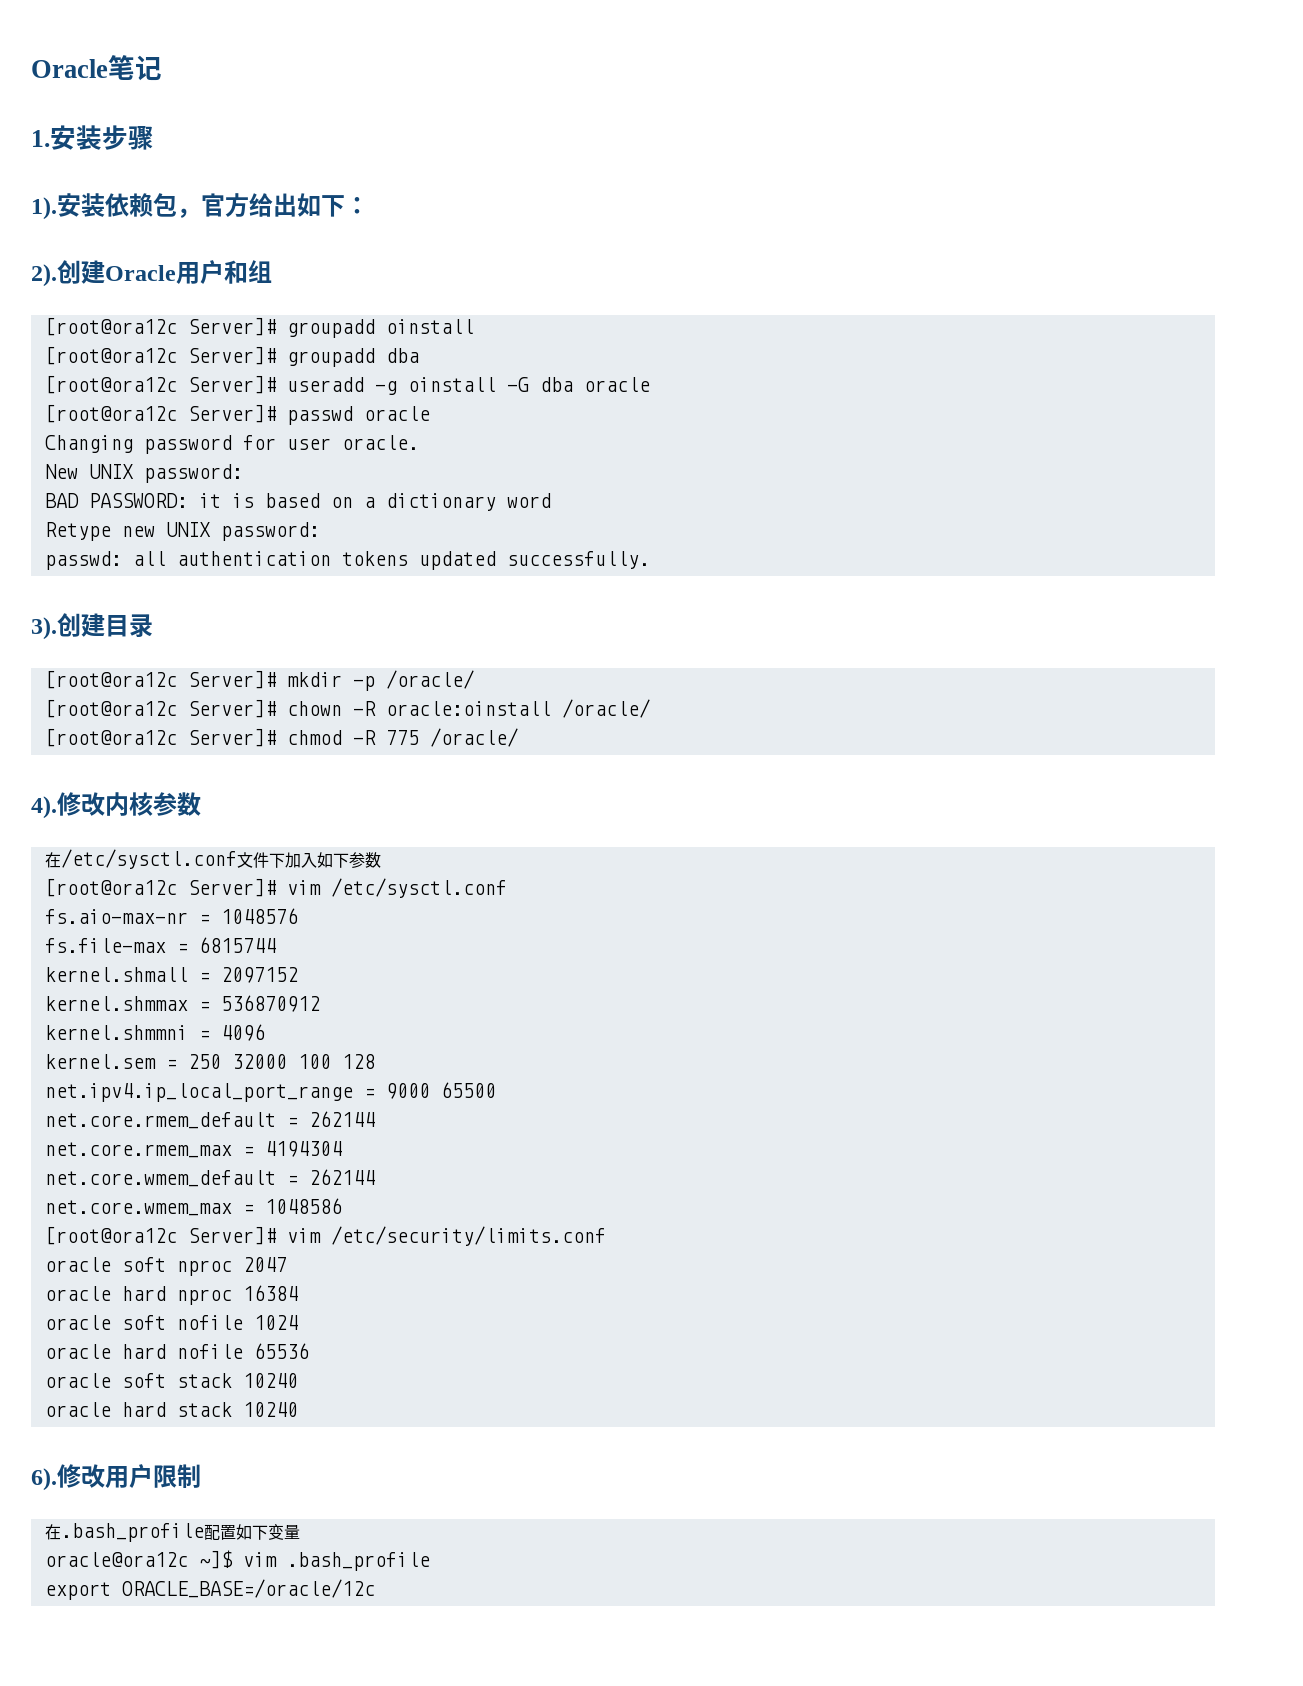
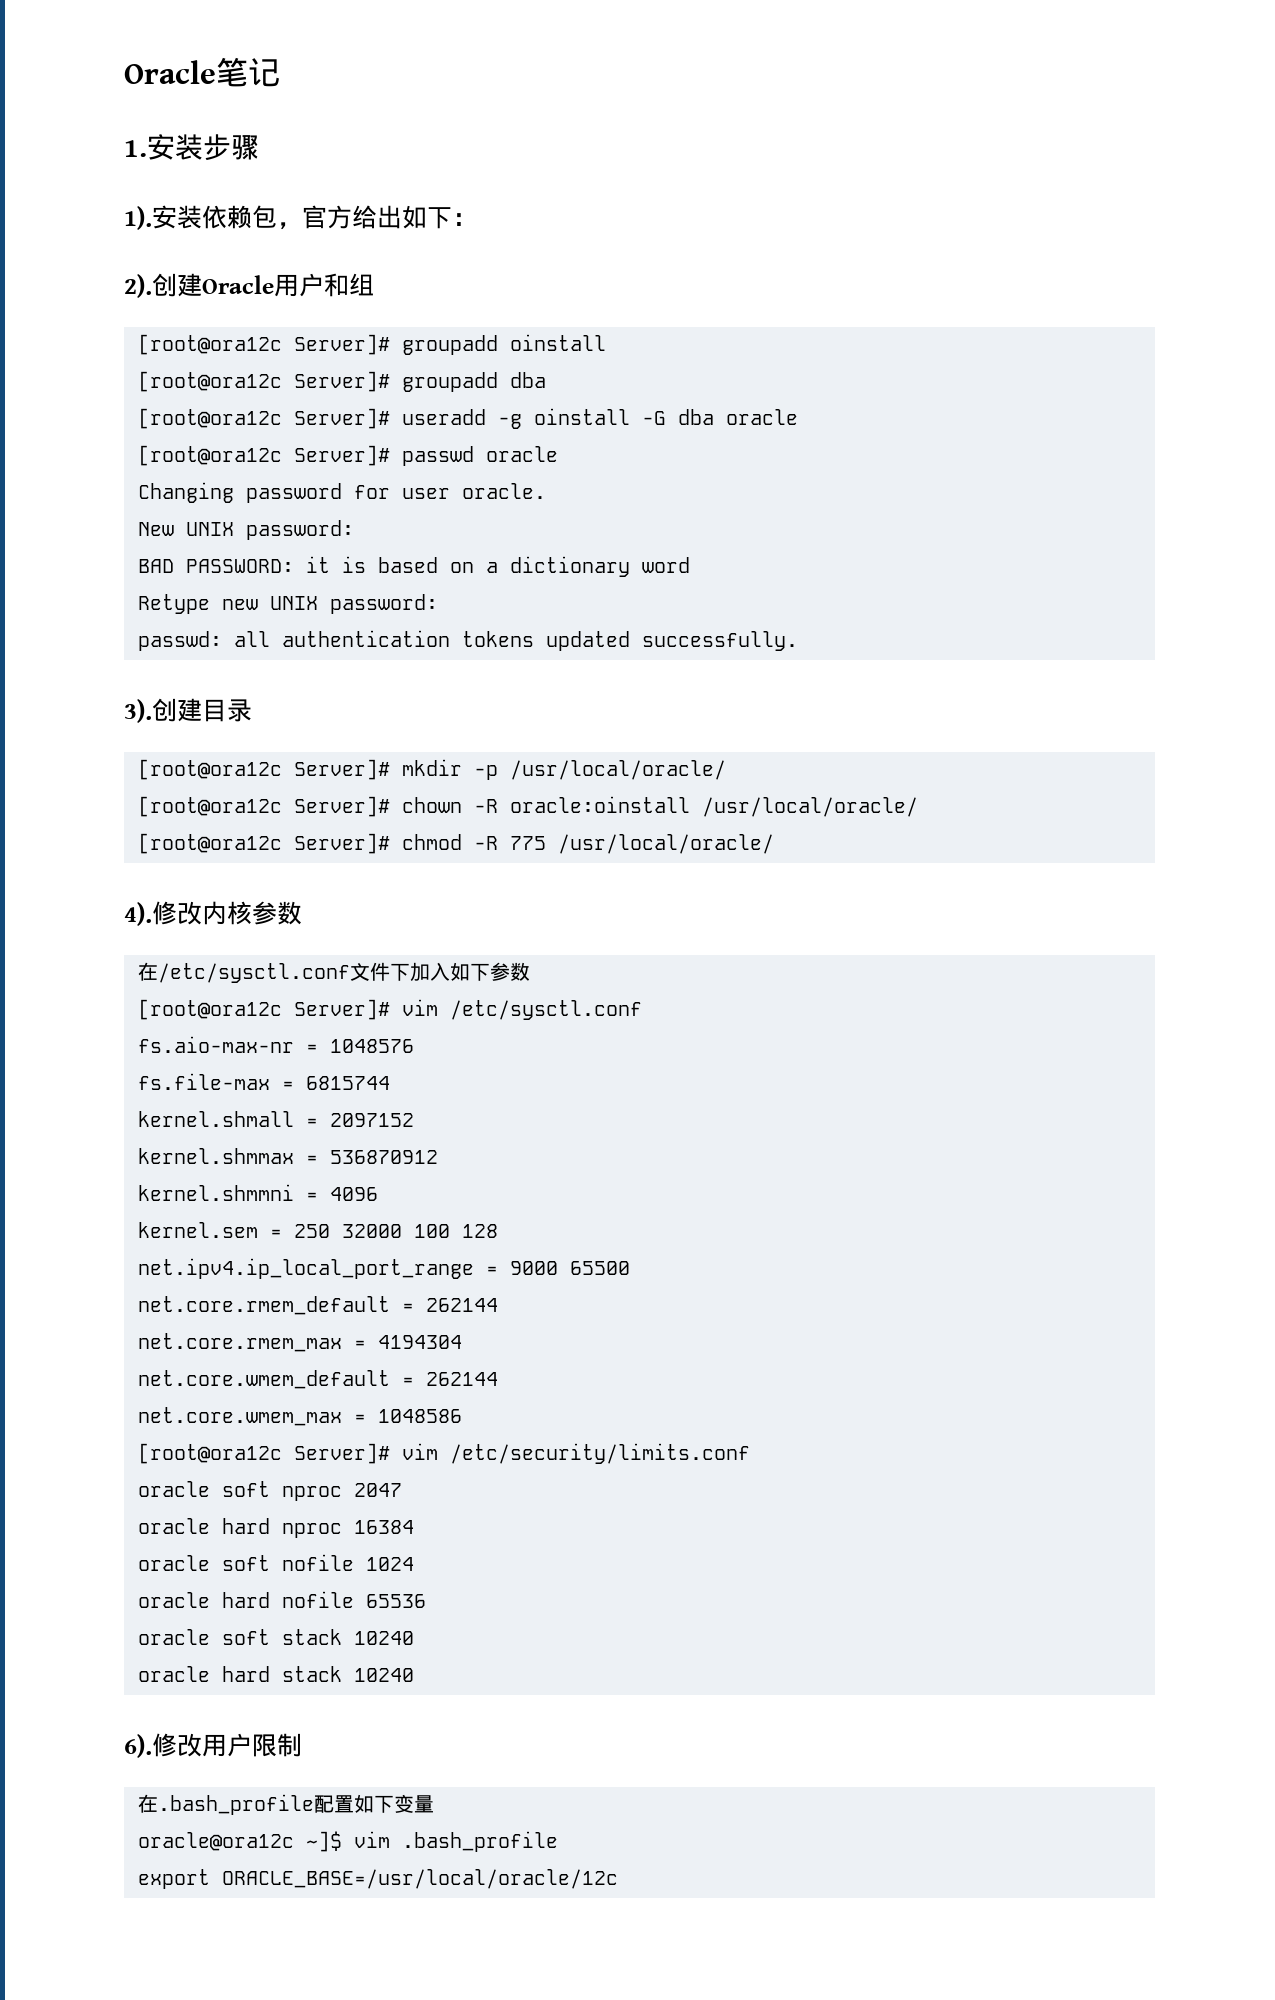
[385,670,474,689] /oracle/ -> [509,760,726,780] /usr/local/oracle/
[561,699,650,718] /oracle/ -> [701,797,918,817] /usr/local/oracle/
[429,728,518,747] /oracle/ -> [557,834,774,854] /usr/local/oracle/
[121,1579,375,1598] ORACLE_BASE=/oracle/12c -> [221,1869,618,1889] ORACLE_BASE=/usr/local/oracle/12c

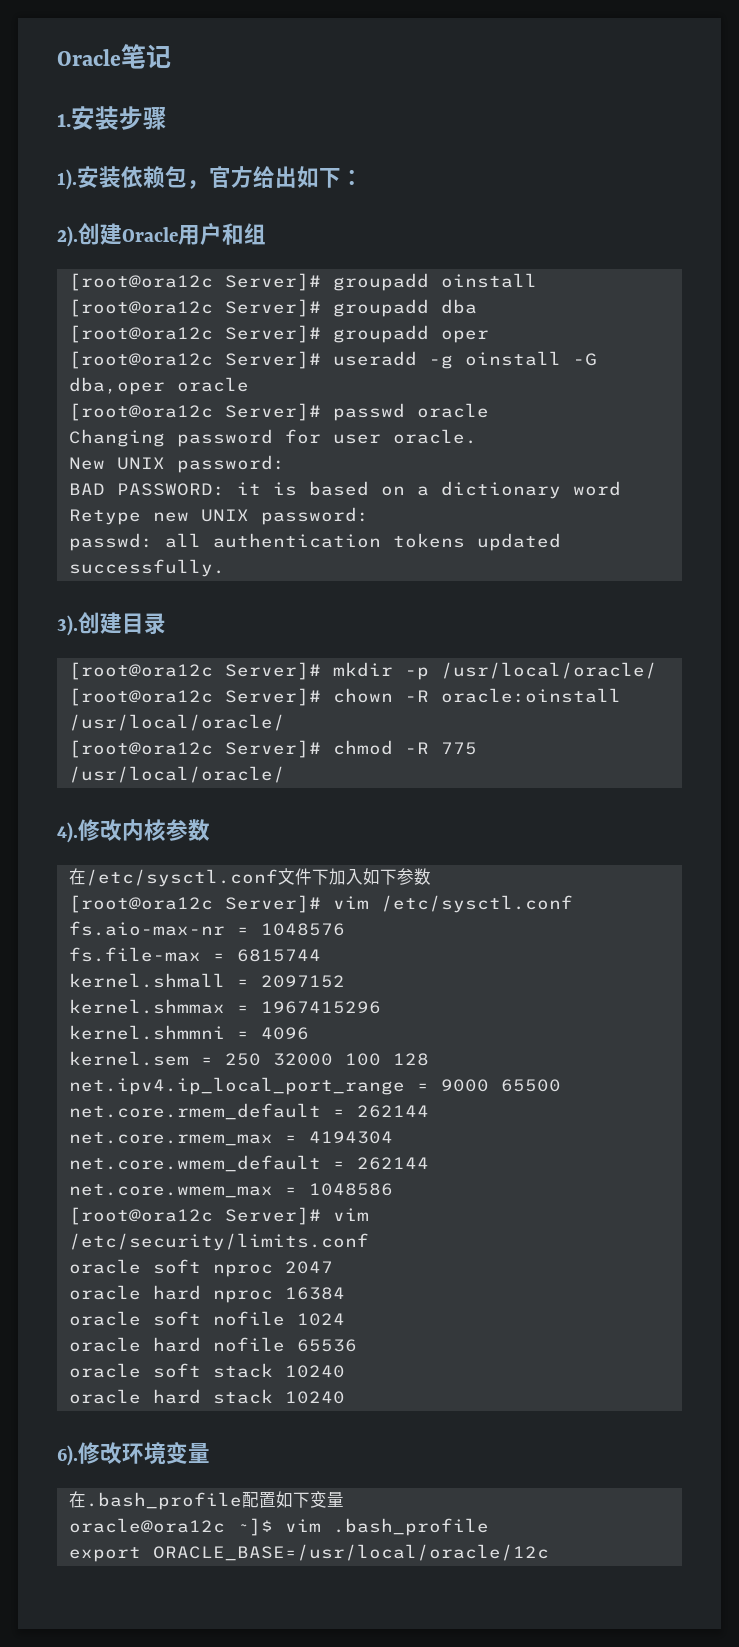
(546, 380) none -> [69,325,489,343] // [root@ora12c Server]# groupadd oper
[677,409,714,425] dba -> [69,377,165,395] dba,oper
[329,1150,438,1164] 536870912 -> [261,1001,381,1014] 1967415296
[202,1733,302,1757] 用户限制 -> [122,1442,210,1464] 环境变量

